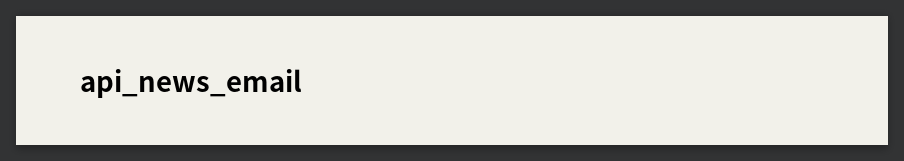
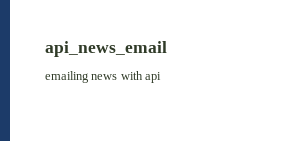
(302, 83) none -> [45,71,162,83] // emailing news with api

